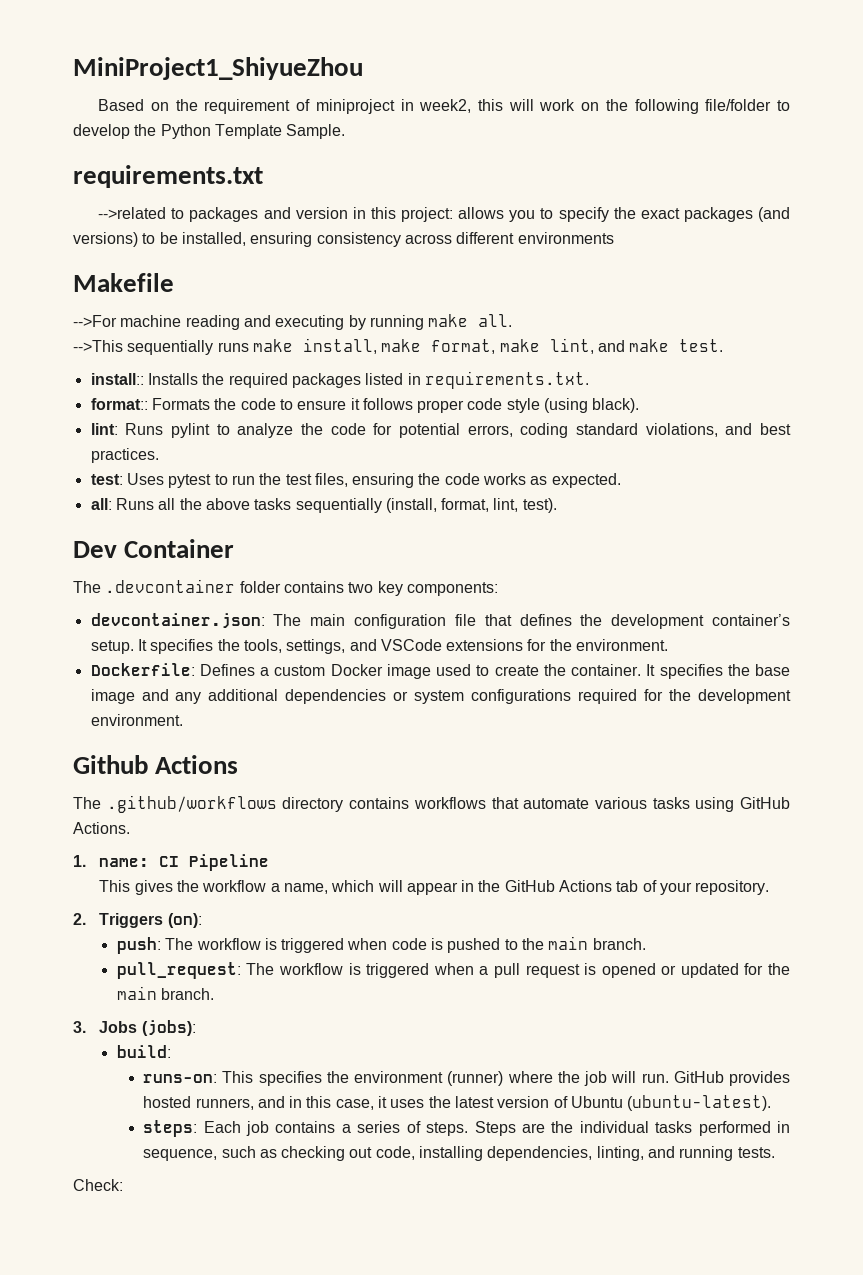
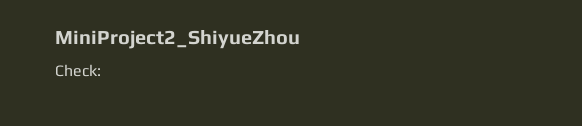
[73,57,363,80] [98,99,791,114] [73,124,346,139] [73,165,263,188] [98,207,791,222] [73,232,614,247] [73,273,174,292] [73,314,513,330] [73,338,724,355] [90,371,589,389] [90,398,640,413] [90,423,791,438] [90,448,159,463] [90,473,621,488] [90,498,557,513] [73,539,235,558] [73,579,498,596] [90,613,790,629] [90,639,669,654] [90,663,790,679] [90,689,792,704] [90,714,183,726] [73,755,239,774] [73,795,791,813] [73,822,130,834] [73,854,270,871] [99,880,770,895] [73,913,202,928] [116,936,646,954] [116,962,790,979] [116,986,215,1000] [73,1020,196,1036] [116,1045,171,1058] [143,1071,791,1086] [143,1095,772,1111] [143,1120,790,1137] [143,1146,775,1161] MiniProject1_ShiyueZhou // Based on the requirement of miniproject in week2, this will work on the following file/folder to develop the Python Template Sample. // requirements.txt // -->related to packages and version in this project: allows you to specify the exact packages (and versions) to be installed, ensuring consistency across different environments // Makefile // -->For machine reading and executing by running make all. // -->This sequentially runs make install, make format, make lint, and make test. // install:: Installs the required packages listed in requirements.txt. // format:: Formats the code to ensure it follows proper code style (using black). // lint: Runs pylint to analyze the code for potential errors, coding standard violations, and best practices. // test: Uses pytest to run the test files, ensuring the code works as expected. // all: Runs all the above tasks sequentially (install, format, lint, test). // Dev Container // The .devcontainer folder contains two key components: // devcontainer.json: The main configuration file that defines the development container’s setup. It specifies the tools, settings, and VSCode extensions for the environment. // Dockerfile: Defines a custom Docker image used to create the container. It specifies the base image and any additional dependencies or system configurations required for the development environment. // Github Actions // The .github/workflows directory contains workflows that automate various tasks using GitHub Actions. // 1. name: CI Pipeline // This gives the workflow a name, which will appear in the GitHub Actions tab of your repository. // 2. Triggers (on): // push: The workflow is triggered when code is pushed to the main branch. // pull_request: The workflow is triggered when a pull request is opened or updated for the main branch. // 3. Jobs (jobs): // build: // runs-on: This specifies the environment (runner) where the job will run. GitHub provides hosted runners, and in this case, it uses the latest version of Ubuntu (ubuntu-latest). // steps: Each job contains a series of steps. Steps are the individual tasks performed in sequence, such as checking out code, installing dependencies, linting, and running tests. -> [55,30,300,49] MiniProject2_ShiyueZhou

